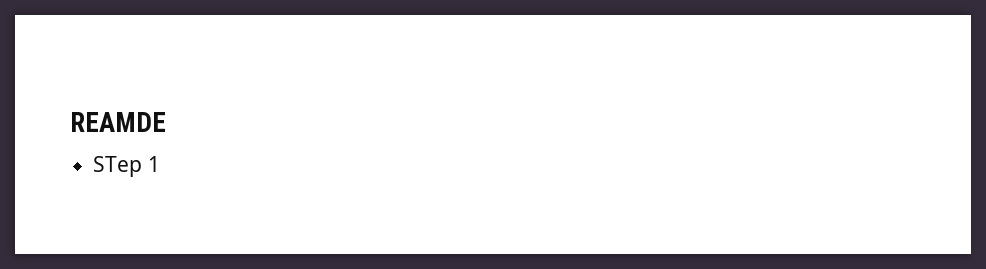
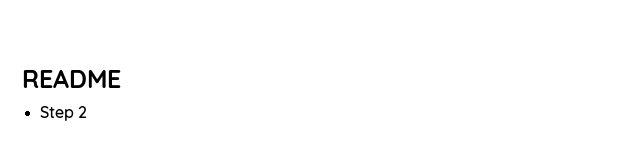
[70,112,166,132] [93,156,160,177] REAMDE // STep 1 -> [22,69,121,88] [39,106,87,121] README // Step 2

